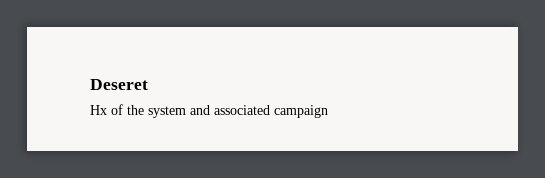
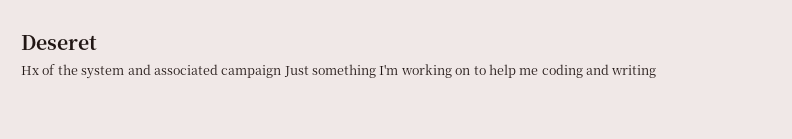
(328, 111) none -> [283,64,657,78] Just something I'm working on to help me coding and writing

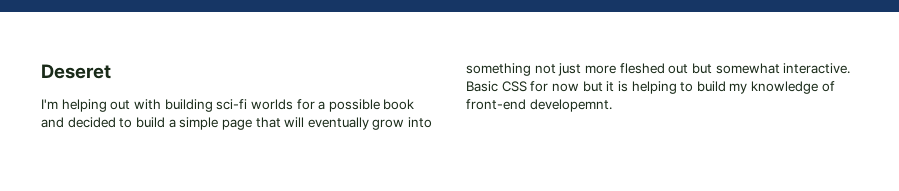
[21,64,657,79] Hx of the system and associated campaign Just something I'm working on to help me coding and writing -> [41,99,415,112] [41,117,433,130] [466,63,851,76] [466,81,835,94] [466,99,612,112] I'm helping out with building sci-fi worlds for a possible book and decided to build a simple page that will eventually grow into something not just more fleshed out but somewhat interactive. Basic CSS for now but it is helping to build my knowledge of front-end developemnt.

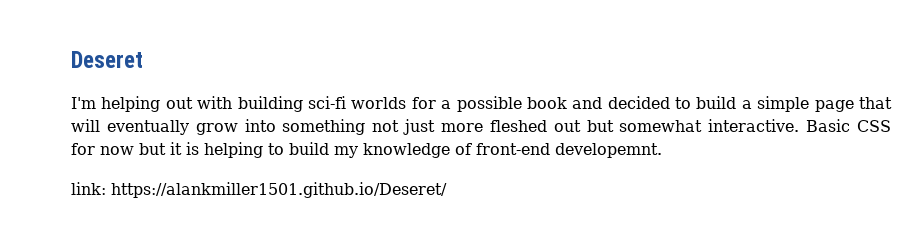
(612, 105) none -> [71,182,447,198] // link: https://alankmiller1501.github.io/Deseret/

